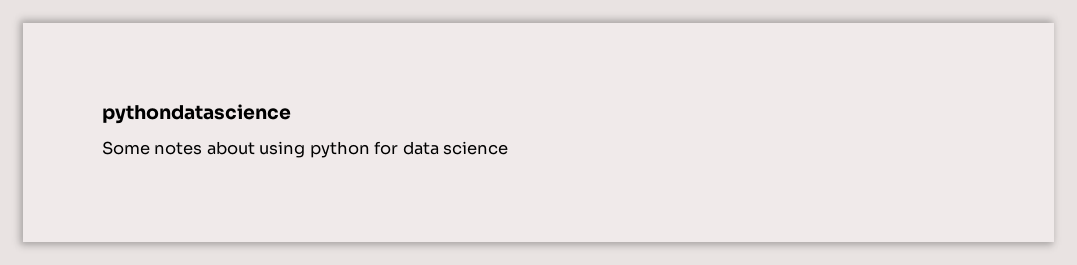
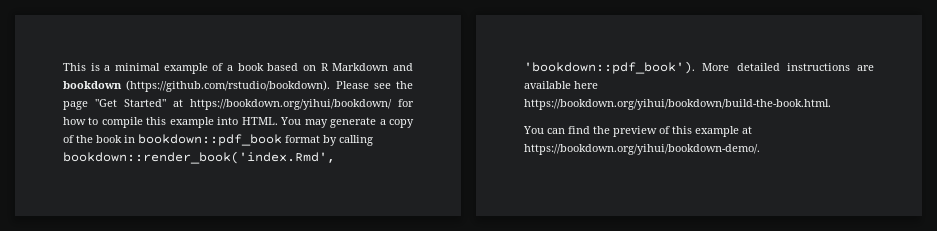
[102,104,291,124] [102,141,509,158] pythondatascience // Some notes about using python for data science -> [63,63,413,74] [63,80,413,92] [63,99,414,110] [63,117,414,128] [63,134,373,146] [63,151,335,164] [524,61,874,74] [524,81,598,89] [524,99,831,110] [523,126,752,137] [524,144,760,155] This is a minimal example of a book based on R Markdown and bookdown (https://github.com/rstudio/bookdown). Please see the page "Get Started" at https://bookdown.org/yihui/bookdown/ for how to compile this example into HTML. You may generate a copy of the book in bookdown::pdf_book format by calling bookdown::render_book('index.Rmd', 'bookdown::pdf_book'). More detailed instructions are available here https://bookdown.org/yihui/bookdown/build-the-book.html. // You can find the preview of this example at https://bookdown.org/yihui/bookdown-demo/.

